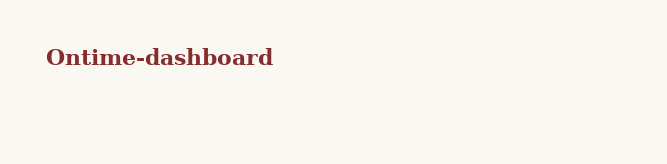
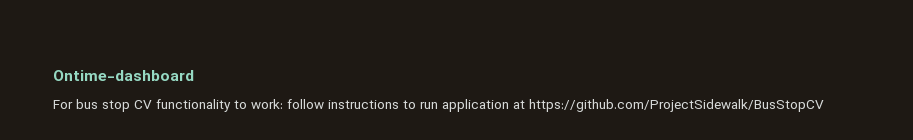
(273, 56) none -> [53,99,824,112] // For bus stop CV functionality to work: follow instructions to run application at https://github.com/ProjectSidewalk/BusStopCV

